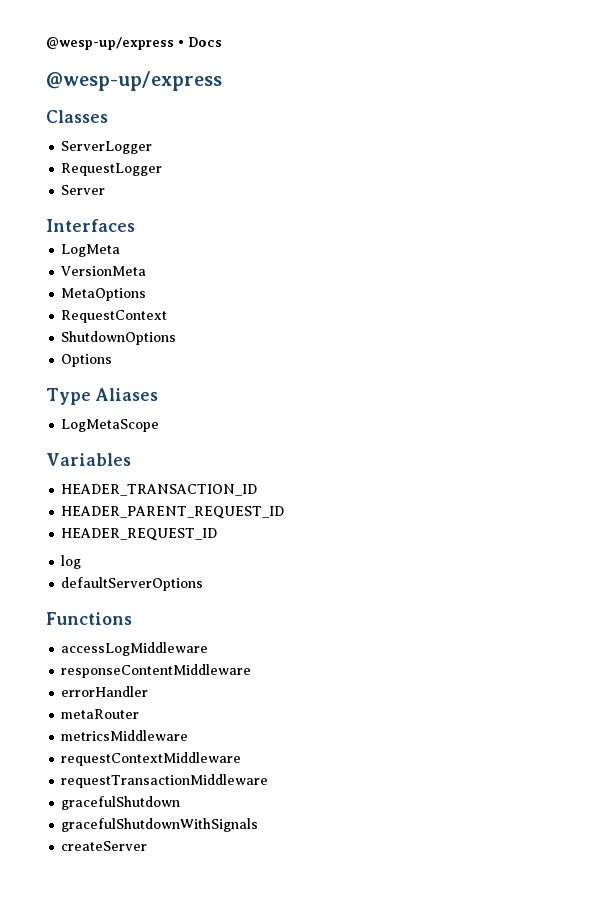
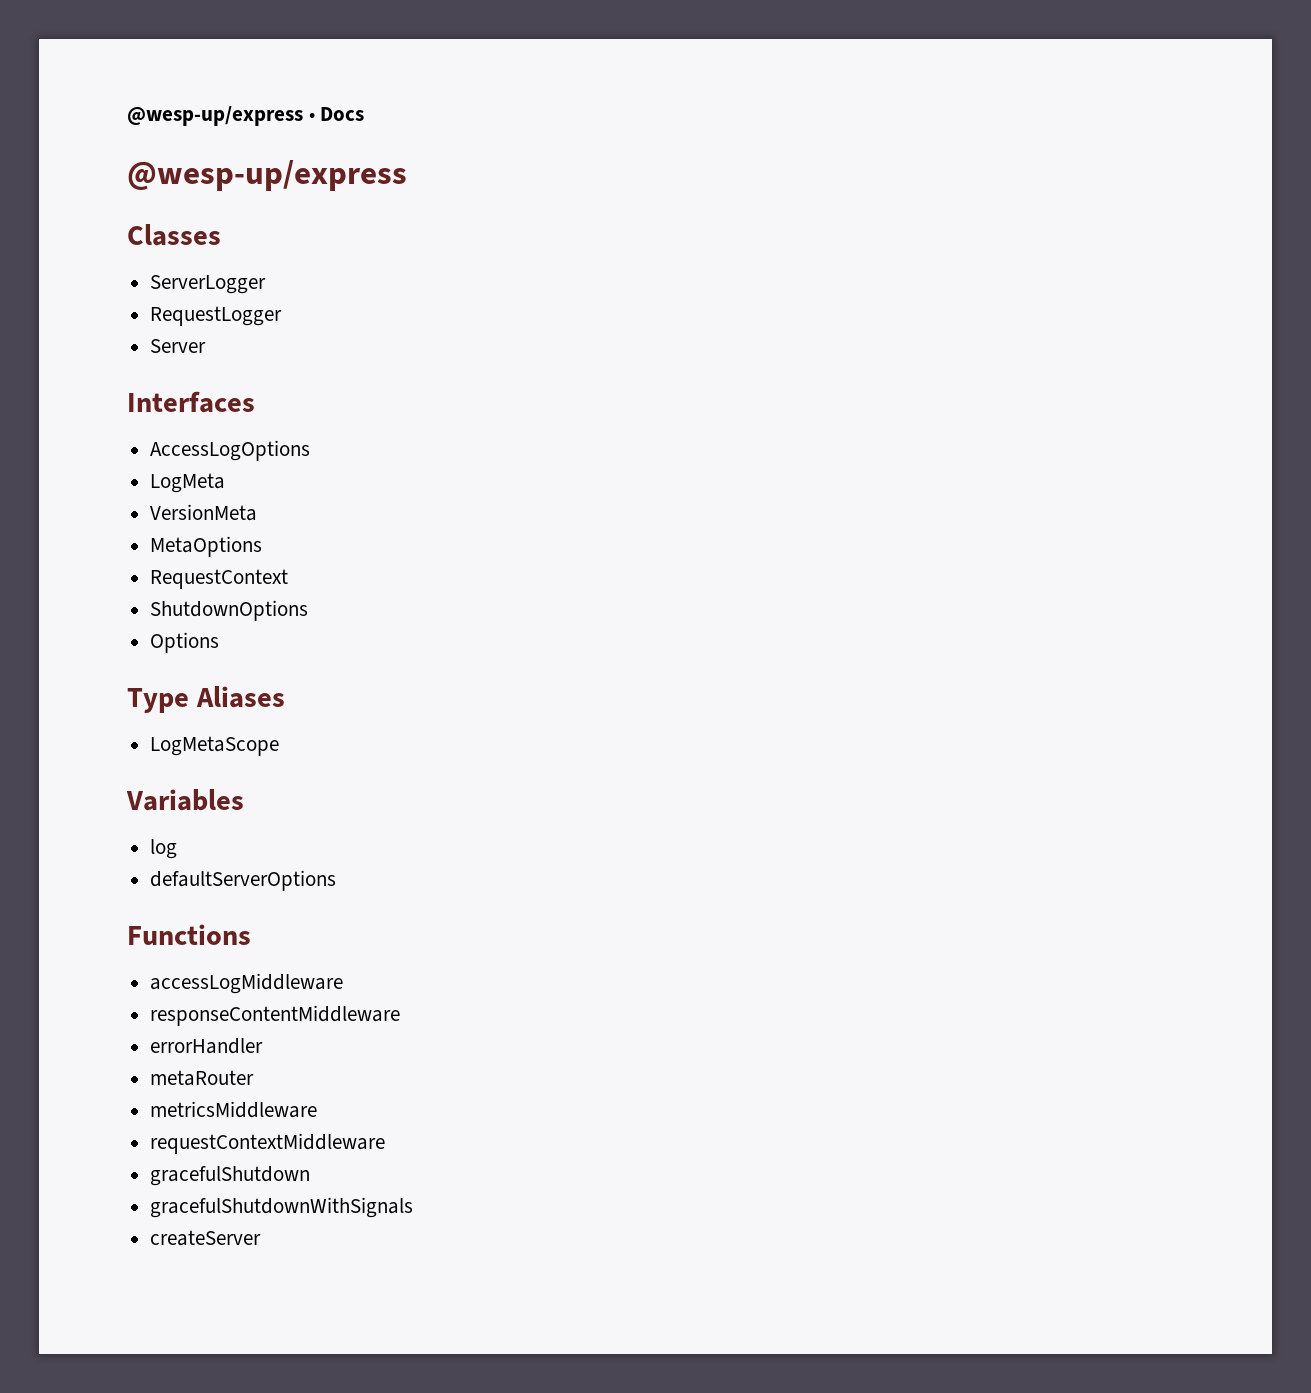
(135, 225) none -> [150,440,311,461] // AccessLogOptions
[61,484,258,496] [61,506,285,519] [61,528,218,541] // HEADER_TRANSACTION_ID // HEADER_PARENT_REQUEST_ID // HEADER_REQUEST_ID -> (244, 800) none
[61,774,269,788] // requestTransactionMiddleware -> (386, 1143) none

